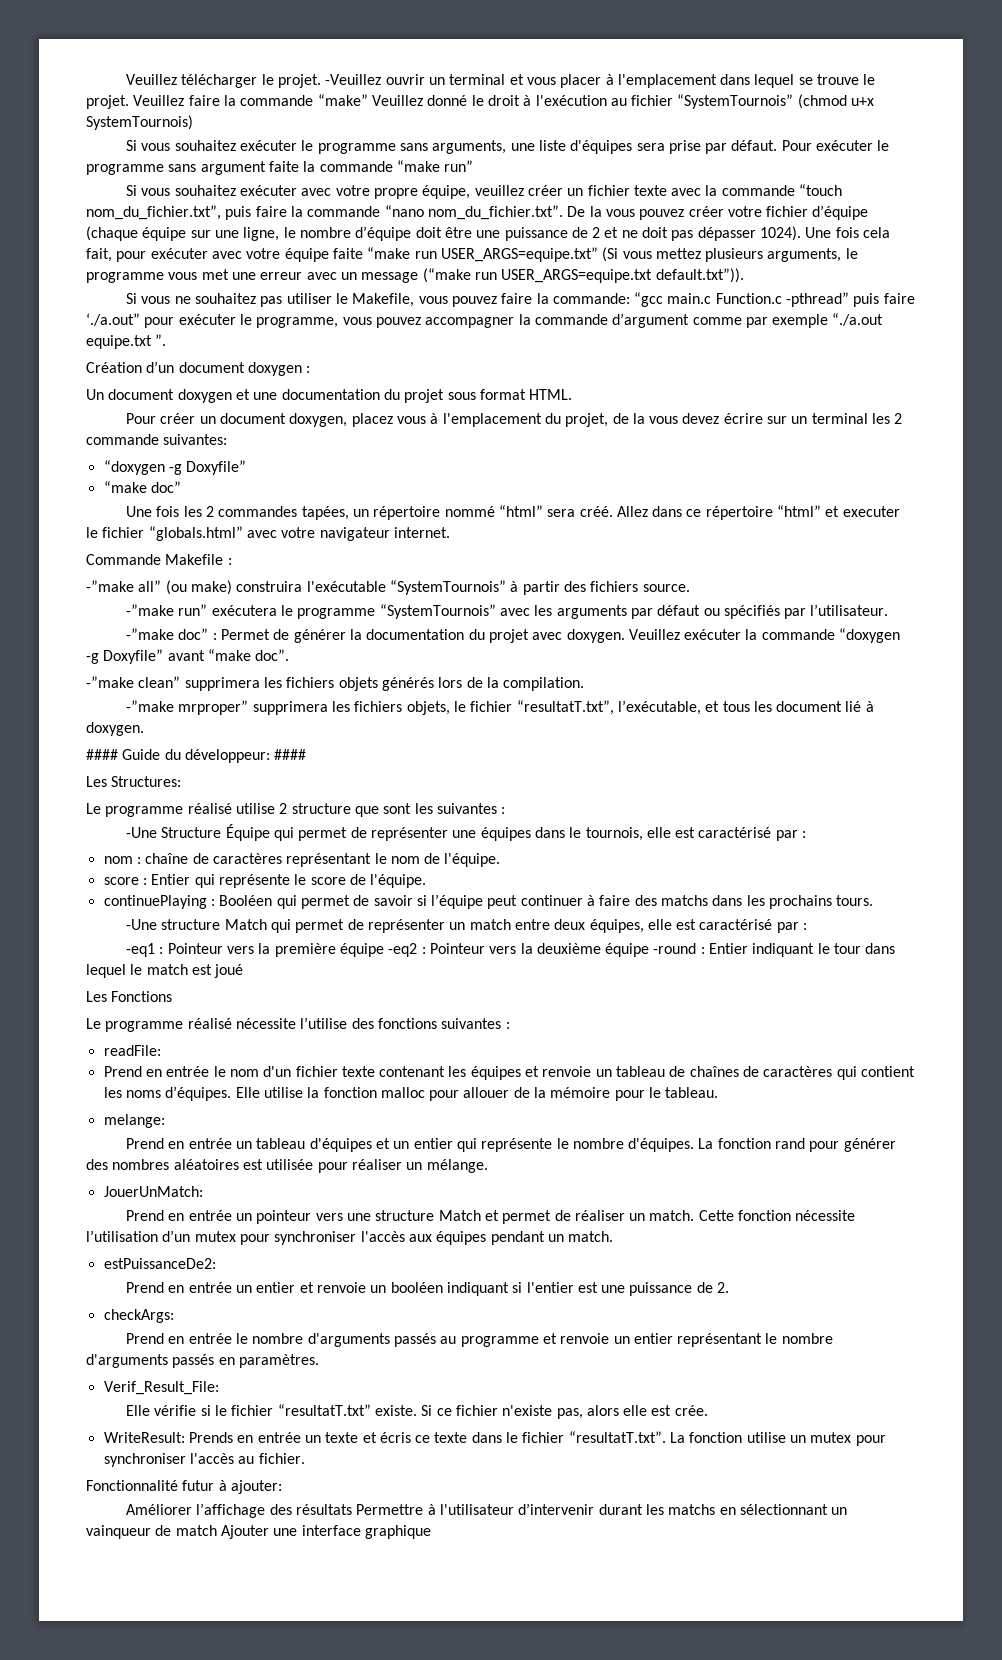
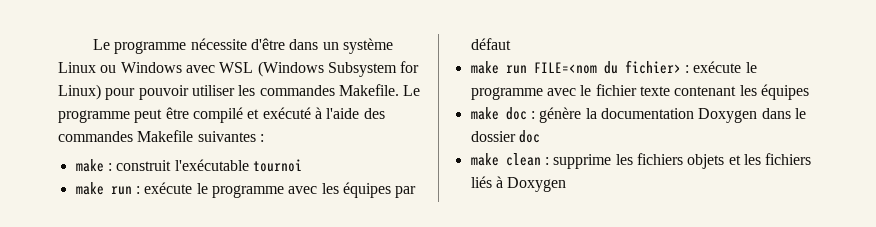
[126,74,876,88] [86,94,875,109] [86,115,193,130] [126,140,890,154] [86,160,474,175] [126,184,843,199] [86,205,869,220] [86,226,891,241] [86,247,858,262] [86,268,744,283] [126,292,915,307] [86,313,884,328] [86,334,167,349] [86,361,311,376] [86,389,573,403] [126,413,903,427] [86,434,228,445] [103,460,247,475] [103,481,181,493] [126,505,900,520] [86,526,450,541] [86,554,232,565] [86,580,690,595] [126,604,889,619] [126,628,901,643] [86,649,290,664] [86,676,585,691] [126,700,874,715] [86,722,144,736] [86,749,307,763] [86,776,182,787] [86,803,506,817] [126,824,807,841] [103,853,501,867] [103,874,427,888] [103,894,874,909] [126,919,808,933] [126,943,896,957] [86,964,244,978] [86,991,173,1002] [86,1017,510,1032] [103,1045,161,1056] [103,1066,292,1077] Veuillez télécharger le projet. -Veuillez ouvrir un terminal et vous placer à l'emplacement dans lequel se trouve le projet. Veuillez faire la commande “make” Veuillez donné le droit à l'exécution au fichier “SystemTournois” (chmod u+x SystemTournois) // Si vous souhaitez exécuter le programme sans arguments, une liste d'équipes sera prise par défaut. Pour exécuter le programme sans argument faite la commande “make run” // Si vous souhaitez exécuter avec votre propre équipe, veuillez créer un fichier texte avec la commande “touch nom_du_fichier.txt”, puis faire la commande “nano nom_du_fichier.txt”. De la vous pouvez créer votre fichier d’équipe (chaque équipe sur une ligne, le nombre d’équipe doit être une puissance de 2 et ne doit pas dépasser 1024). Une fois cela fait, pour exécuter avec votre équipe faite “make run USER_ARGS=equipe.txt” (Si vous mettez plusieurs arguments, le programme vous met une erreur avec un message (“make run USER_ARGS=equipe.txt default.txt”)). // Si vous ne souhaitez pas utiliser le Makefile, vous pouvez faire la commande: “gcc main.c Function.c -pthread” puis faire ‘./a.out” pour exécuter le programme, vous pouvez accompagner la commande d’argument comme par exemple “./a.out equipe.txt ”. // Création d’un document doxygen : // Un document doxygen et une documentation du projet sous format HTML. // Pour créer un document doxygen, placez vous à l'emplacement du projet, de la vous devez écrire sur un terminal les 2 commande suivantes: // “doxygen -g Doxyfile” // “make doc” // Une fois les 2 commandes tapées, un répertoire nommé “html” sera créé. Allez dans ce répertoire “html” et executer le fichier “globals.html” avec votre navigateur internet. // Commande Makefile : // -”make all” (ou make) construira l'exécutable “SystemTournois” à partir des fichiers source. // -”make run” exécutera le programme “SystemTournois” avec les arguments par défaut ou spécifiés par l’utilisateur. // -”make doc” : Permet de générer la documentation du projet avec doxygen. Veuillez exécuter la commande “doxygen -g Doxyfile” avant “make doc”. // -”make clean” supprimera les fichiers objets générés lors de la compilation. // -”make mrproper” supprimera les fichiers objets, le fichier “resultatT.txt”, l’exécutable, et tous les document lié à doxygen. // #### Guide du développeur: #### // Les Structures: // Le programme réalisé utilise 2 structure que sont les suivantes : // -Une Structure Équipe qui permet de représenter une équipes dans le tournois, elle est caractérisé par : // nom : chaîne de caractères représentant le nom de l'équipe. // score : Entier qui représente le score de l'équipe. // continuePlaying : Booléen qui permet de savoir si l’équipe peut continuer à faire des matchs dans les prochains tours. // -Une structure Match qui permet de représenter un match entre deux équipes, elle est caractérisé par : // -eq1 : Pointeur vers la première équipe -eq2 : Pointeur vers la deuxième équipe -round : Entier indiquant le tour dans lequel le match est joué // Les Fonctions // Le programme réalisé nécessite l’utilise des fonctions suivantes : // readFile: // Prend en entrée le nom d'un -> [93,38,394,54] [58,61,420,77] [58,84,421,100] [58,107,385,123] [58,130,264,142] [75,159,302,172] [75,182,417,198] [470,38,511,50] [470,60,757,74] [470,85,592,100] Le programme nécessite d'être dans un système Linux ou Windows avec WSL (Windows Subsystem for Linux) pour pouvoir utiliser les commandes Makefile. Le programme peut être compilé et exécuté à l'aide des commandes Makefile suivantes : // make : construit l'exécutable tournoi // make run : exécute le programme avec les équipes par défaut // make run FILE=<nom du fichier> : exécute le programme avec le
[525,1066,916,1080] [103,1086,719,1101] [103,1114,165,1128] [126,1138,896,1152] [86,1159,488,1173] [103,1186,203,1197] [126,1210,856,1224] [86,1230,614,1245] [103,1258,216,1269] [126,1282,730,1296] [103,1309,174,1323] [126,1333,833,1347] [86,1354,319,1368] [103,1381,219,1395] [126,1404,708,1419] [103,1431,886,1446] [103,1453,305,1467] [86,1480,282,1494] [126,1503,848,1518] [86,1525,431,1539] et renvoie un tableau de chaînes de caractères qui contient les noms d’équipes. Elle utilise la fonction malloc pour allouer de la mémoire pour le tableau. // melange: // Prend en entrée un tableau d'équipes et un entier qui représente le nombre d'équipes. La fonction rand pour générer des nombres aléatoires est utilisée pour réaliser un mélange. // JouerUnMatch: // Prend en entrée un pointeur vers une structure Match et permet de réaliser un match. Cette fonction nécessite l’utilisation d’un mutex pour synchroniser l'accès aux équipes pendant un match. // estPuissanceDe2: // Prend en entrée un entier et renvoie un booléen indiquant si l'entier est une puissance de 2. // checkArgs: // Prend en entrée le nombre d'arguments passés au programme et renvoie un entier représentant le nombre d'arguments passés en paramètres. // Verif_Result_File: // Elle vérifie si le fichier “resultatT.txt” existe. Si ce fichier n'existe pas, alors elle est crée. // WriteResult: Prends en entrée un texte et écris ce texte dans le fichier “resultatT.txt”. La fonction utilise un mutex pour synchroniser l'accès au fichier. // Fonctionnalité futur à ajouter: // Améliorer l’affichage des résultats Permettre à l'utilisateur d’intervenir durant les matchs en sélectionnant un vainqueur de match Ajouter une interface graphique -> [470,107,806,123] [470,130,540,143] [470,153,812,169] [470,176,567,192] // make doc : génère la documentation Doxygen dans le dossier doc // make clean : supprime les fichiers objets et les fichiers liés à Doxygen

